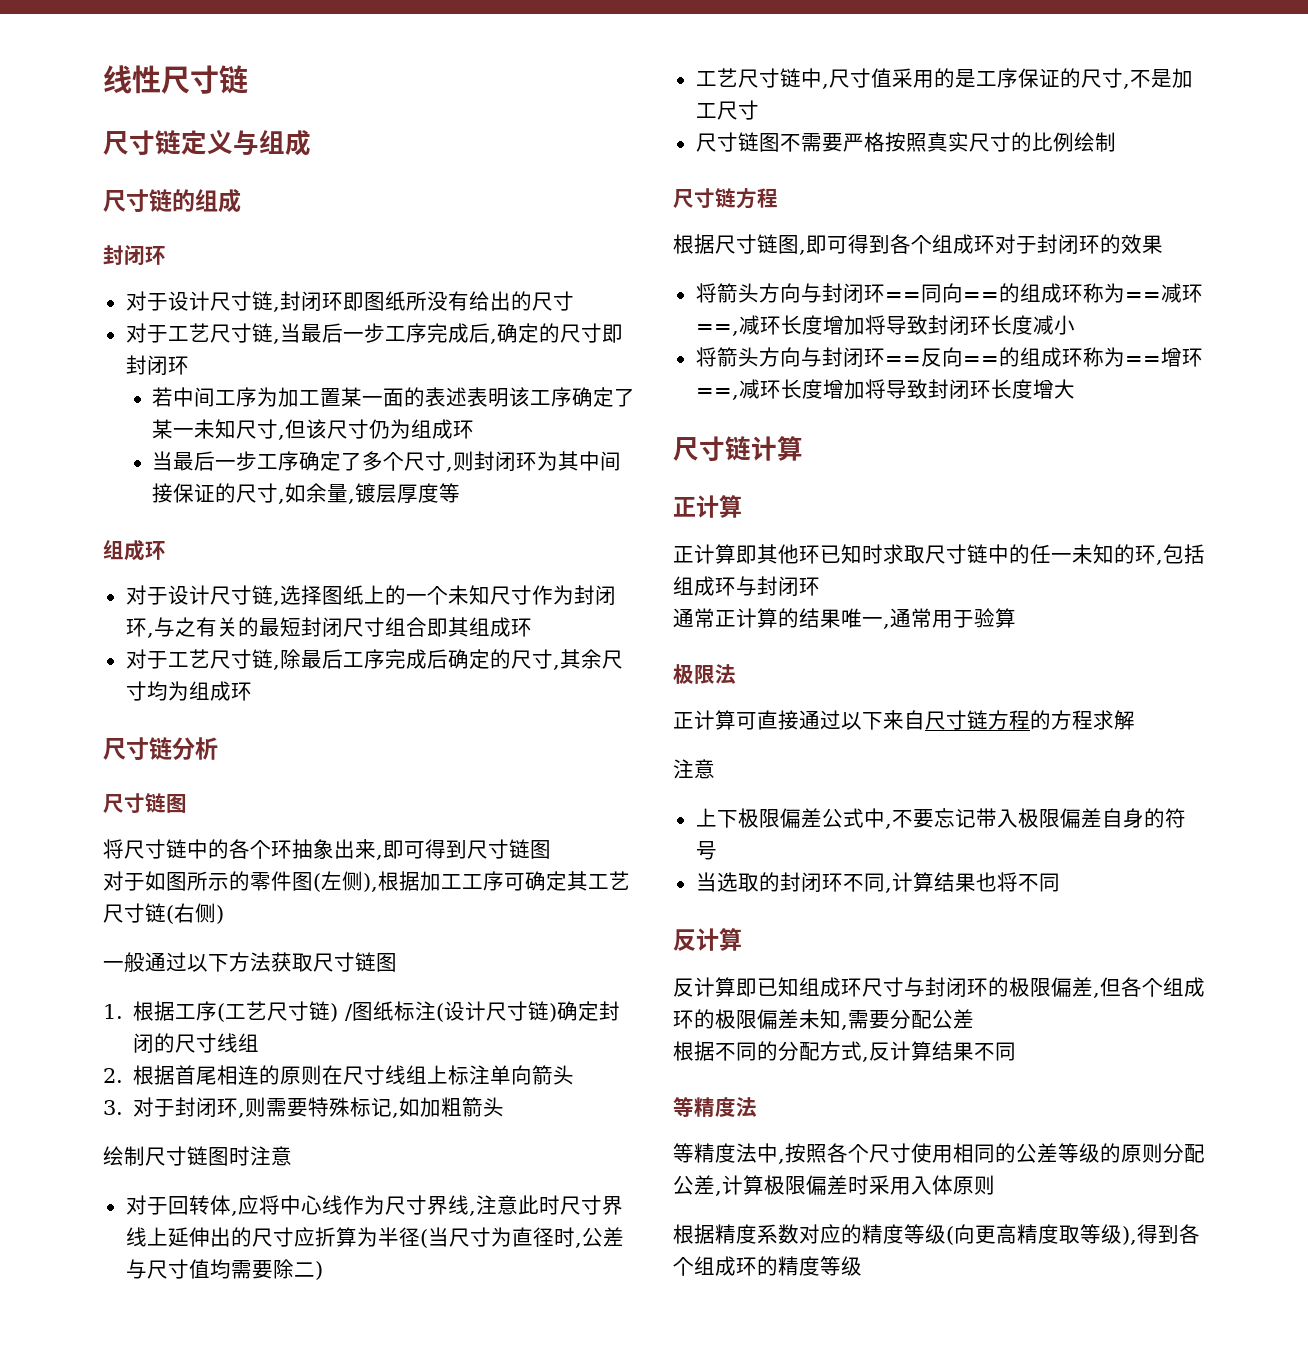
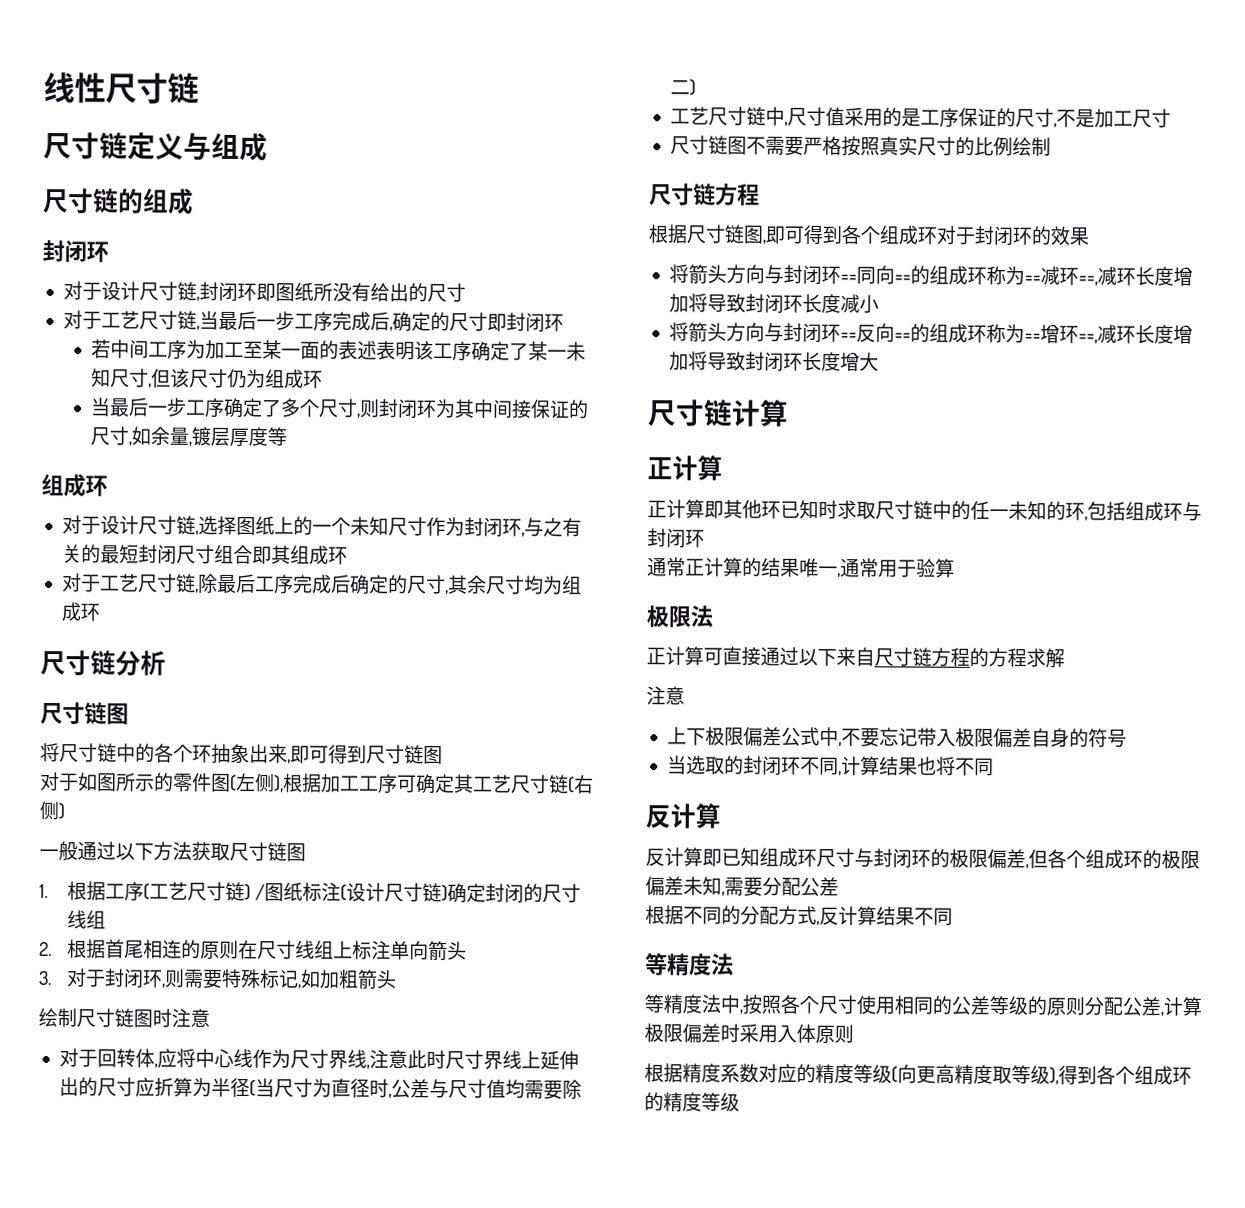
[319,388,341,407] 置 -> [243,341,264,359] 至

